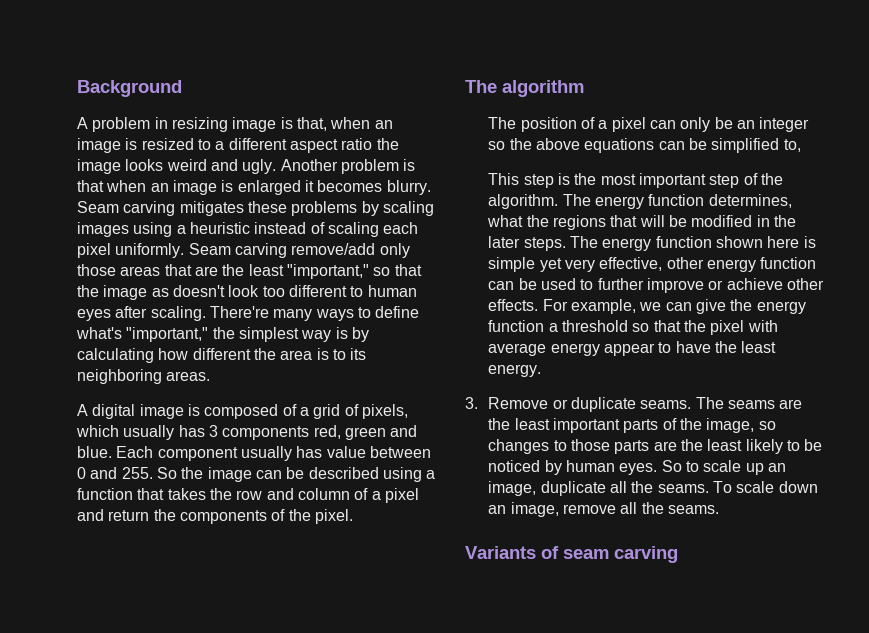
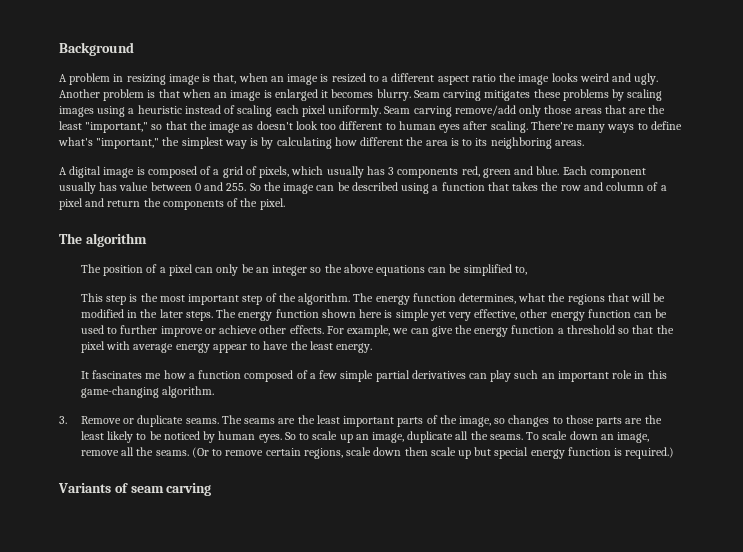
(542, 370) none -> [80,370,667,382] [80,386,215,398] // It fascinates me how a function composed of a few simple partial derivatives can play such an important role in this game-changing algorithm.
(719, 509) none -> [191,447,675,459] (Or to remove certain regions, scale down then scale up but special energy function is required.)

